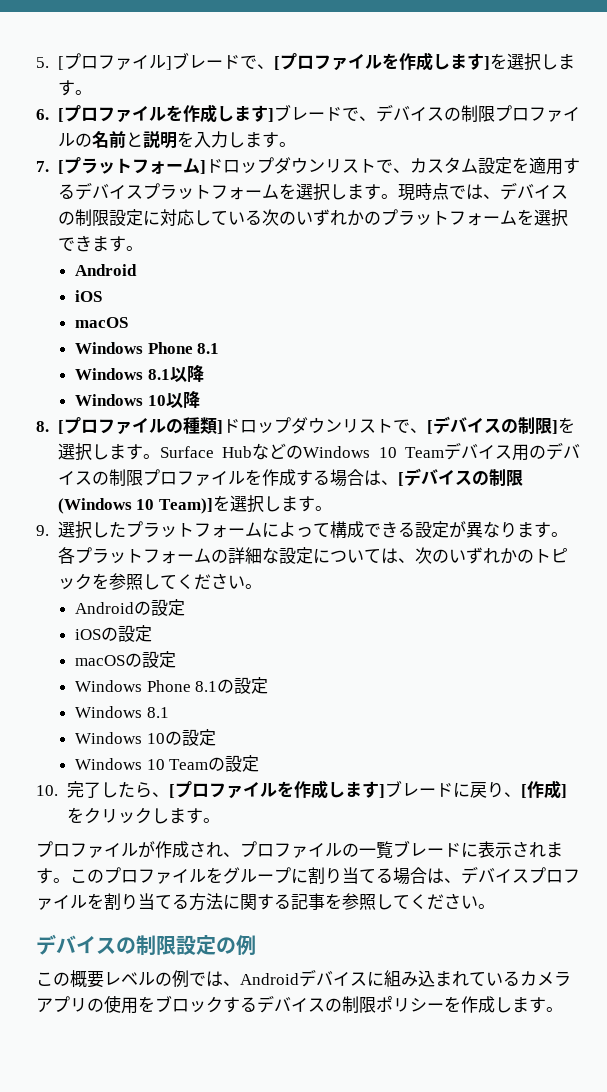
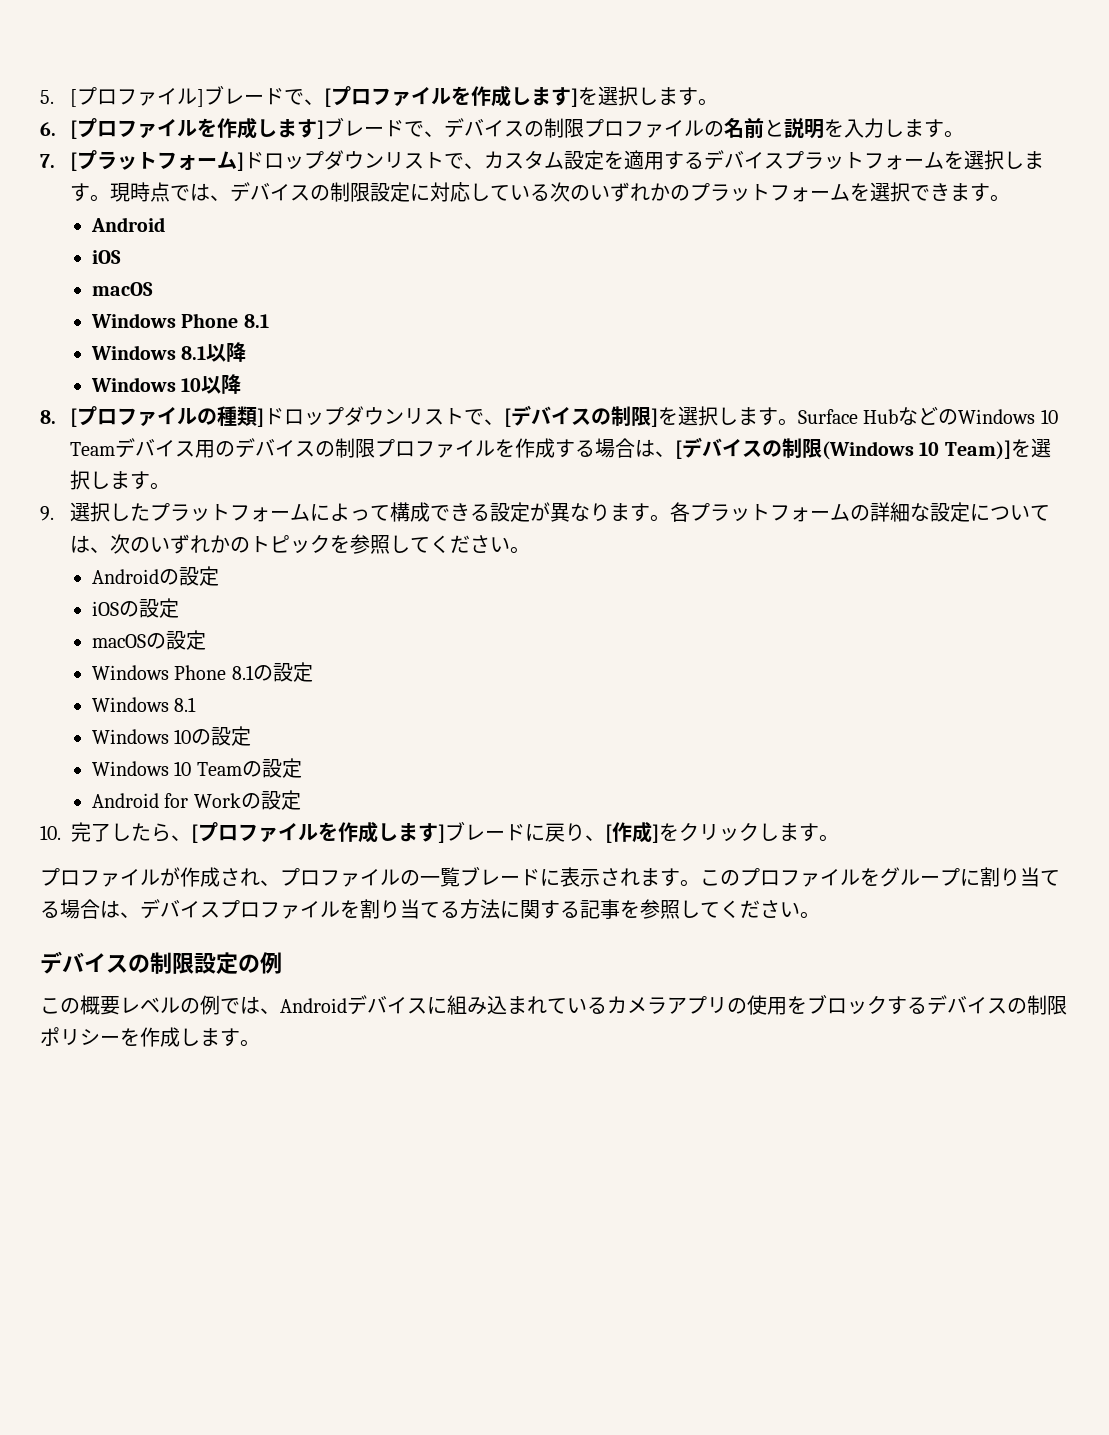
(260, 763) none -> [92,790,301,810] // Android for Workの設定

